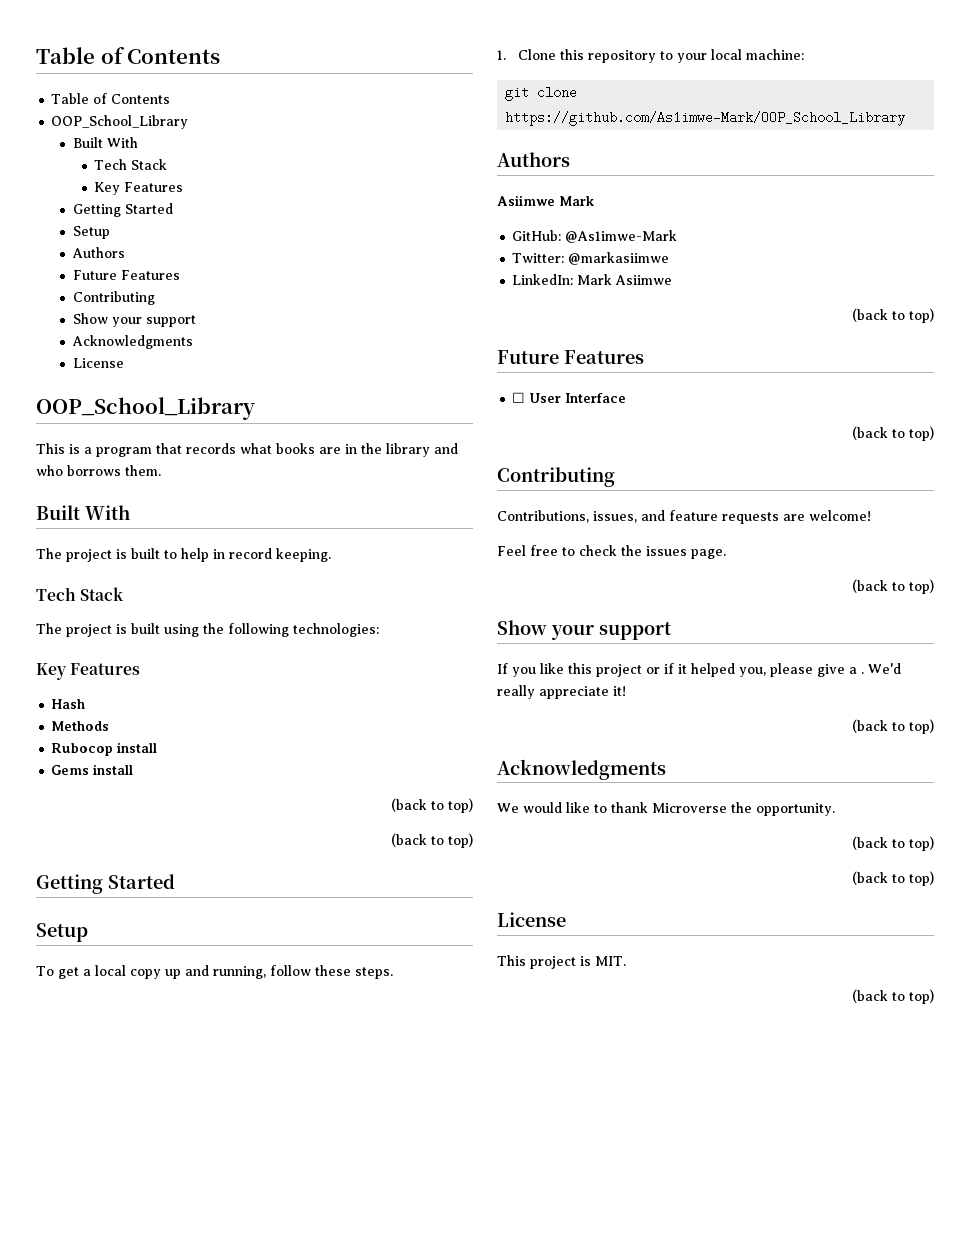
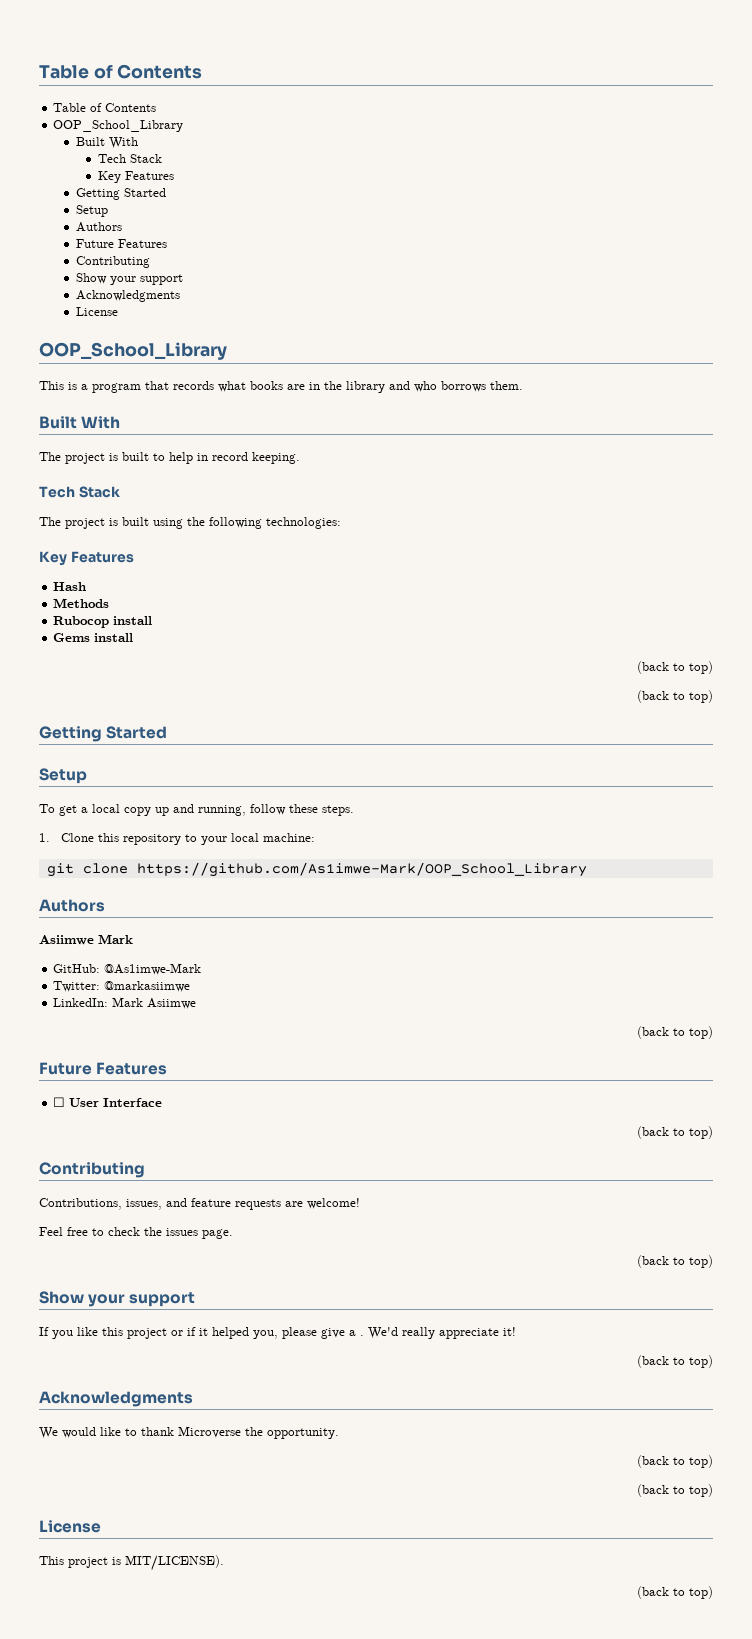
[595,956,626,966] MIT. -> [125,1555,224,1571] MIT/LICENSE).

